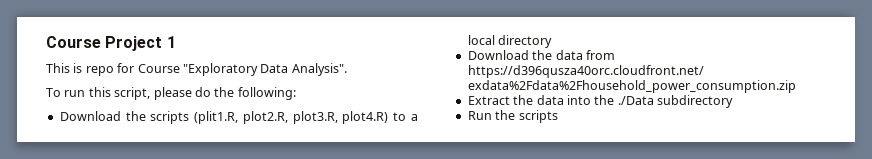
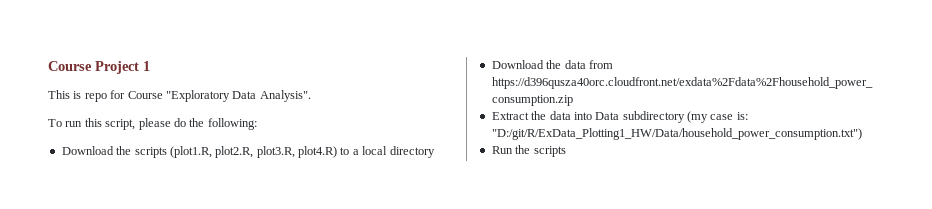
[194,111,239,124] (plit1.R, -> [169,146,212,158] (plot1.R,
[594,95,654,105] the ./Data -> [595,112,620,120] Data
(733, 101) none -> [687,111,748,123] [491,128,862,140] (my case is: "D:/git/R/ExData_Plotting1_HW/Data/household_power_consumption.txt")

